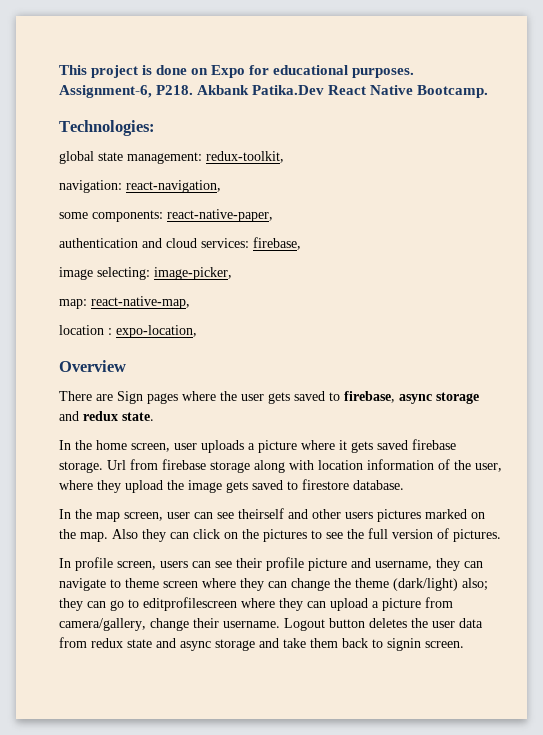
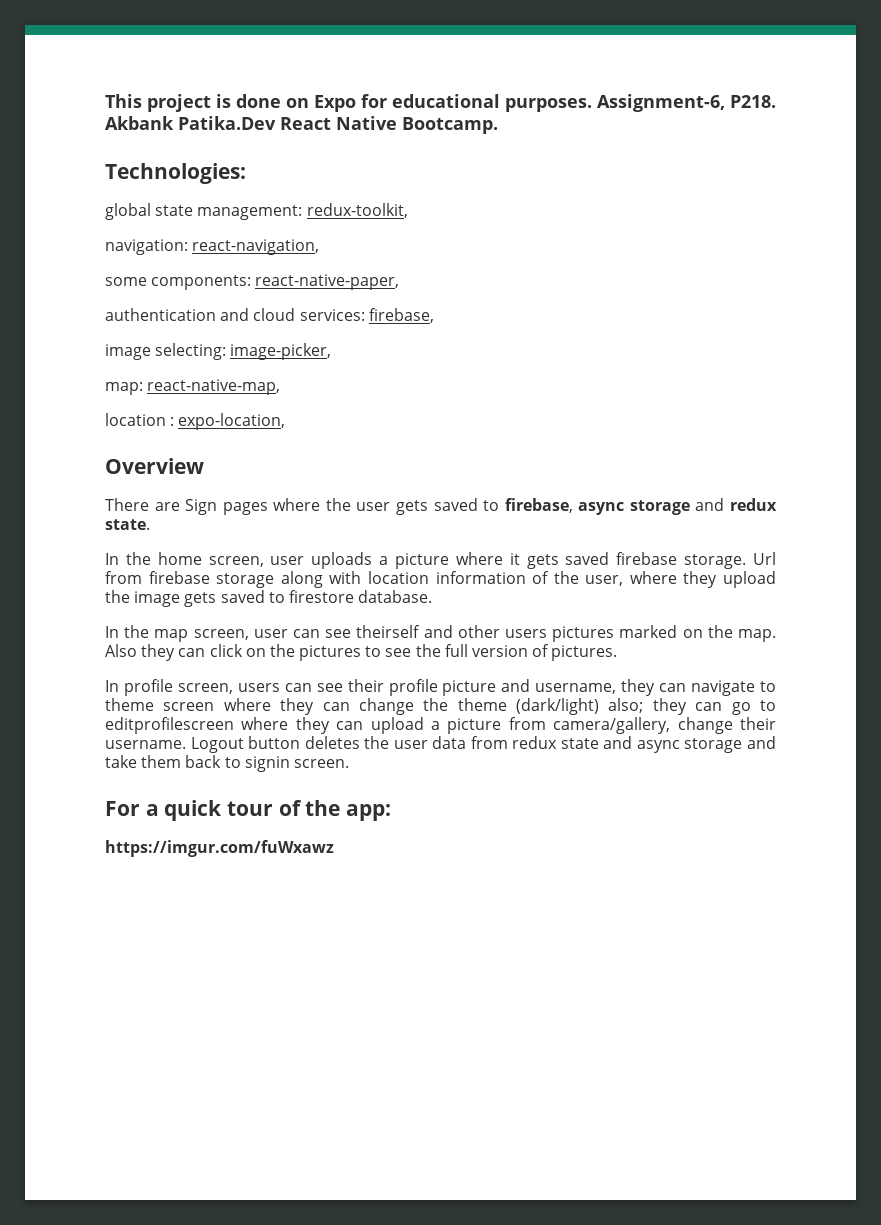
(464, 644) none -> [105,800,392,821] [105,840,334,857] // For a quick tour of the app: // https://imgur.com/fuWxawz

